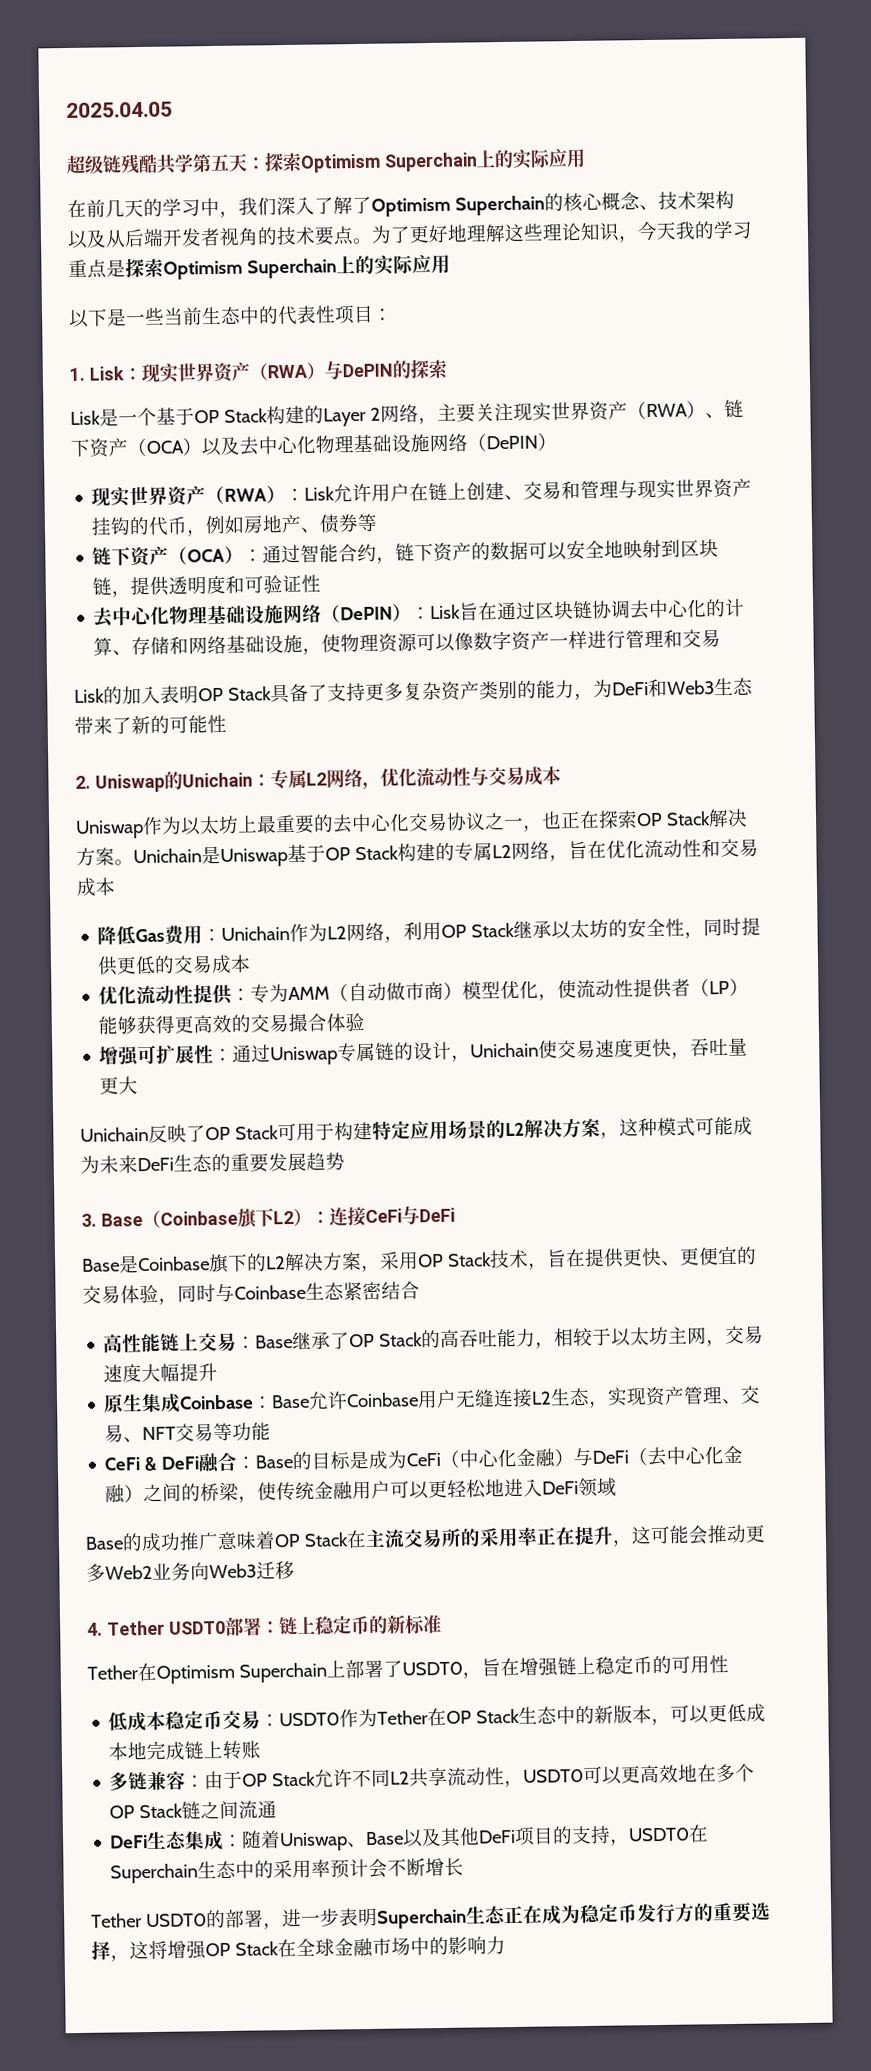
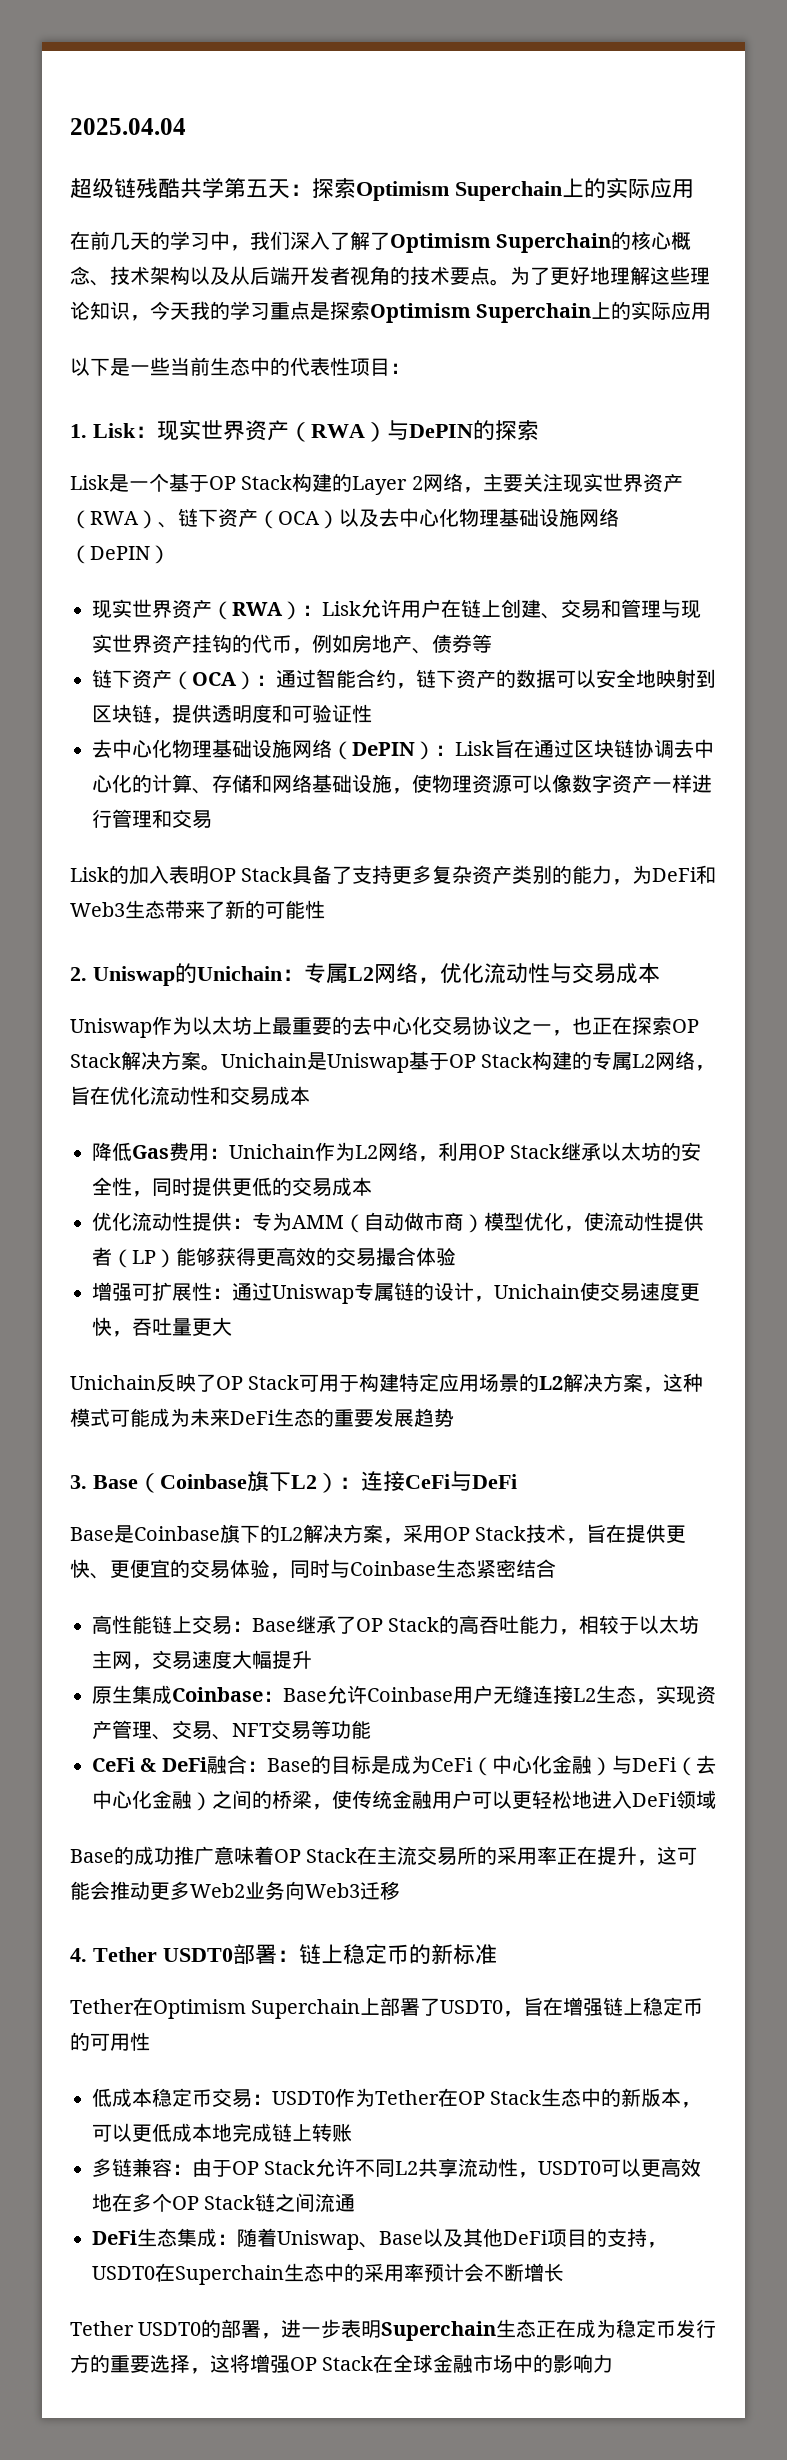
[66,101,173,119] 2025.04.05 -> [70,118,186,135] 2025.04.04

